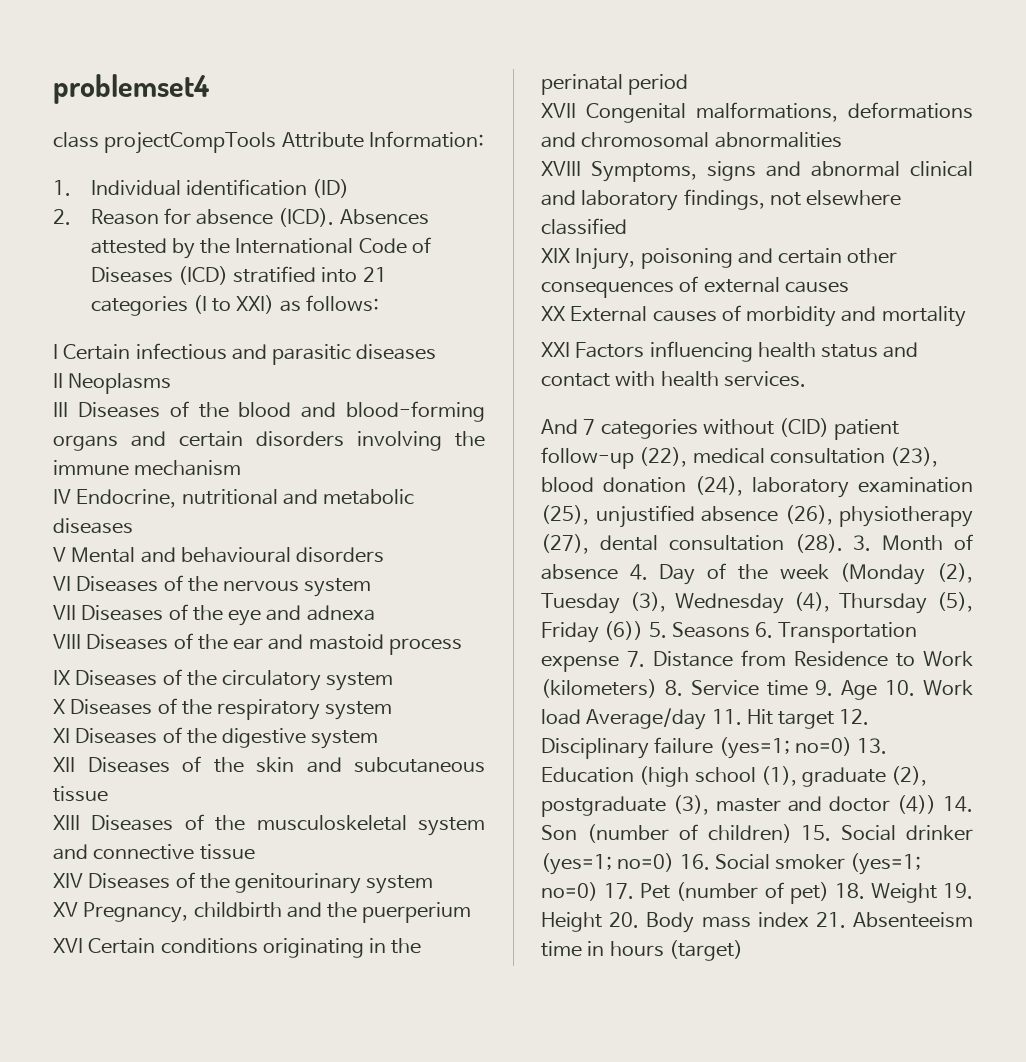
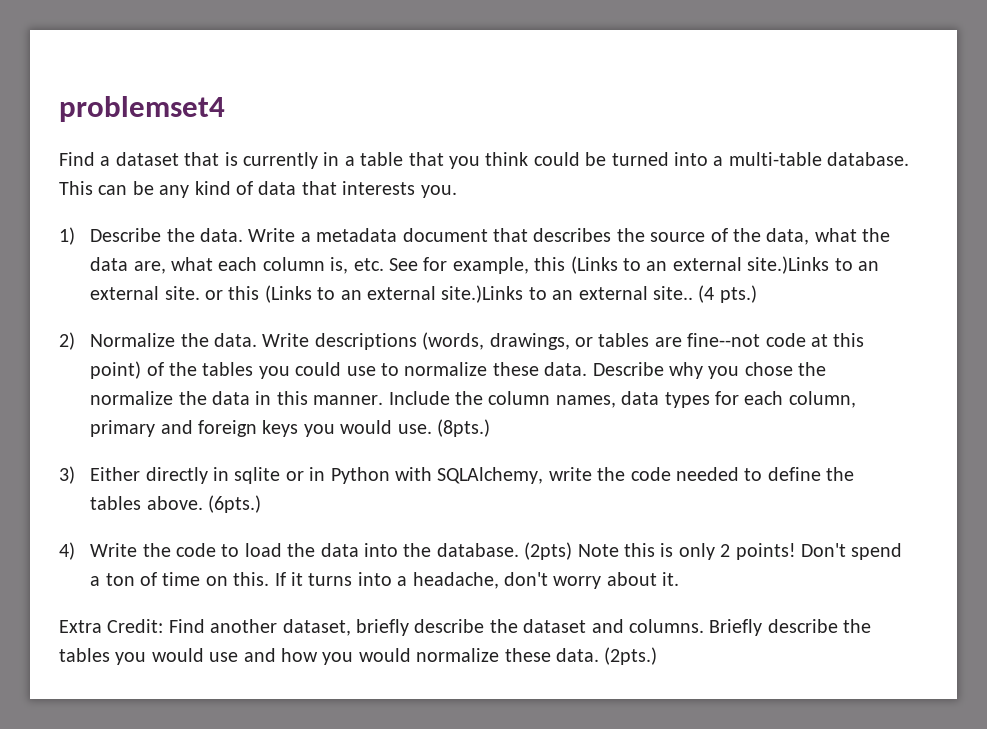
[53,131,484,154] [53,179,350,198] [53,208,429,227] [90,237,432,259] [90,266,387,285] [90,295,379,316] [53,343,437,365] [53,373,172,394] [53,401,486,422] [53,431,485,451] [53,460,242,476] [53,489,415,508] [53,518,133,534] [53,547,385,563] [53,575,372,597] [53,604,375,626] [53,633,462,655] [53,669,394,691] [53,698,393,720] [53,727,379,749] [53,756,486,773] [53,786,108,802] [53,814,485,836] [53,844,255,860] [53,872,434,894] [53,902,472,923] [53,938,422,958] [541,74,689,95] [541,102,973,123] [541,132,842,148] [541,161,973,182] [541,189,902,211] [541,218,627,235] [541,248,898,270] [541,276,849,298] [541,305,966,327] [541,341,919,362] [541,371,806,387] [541,418,900,440] [541,447,939,469] [541,476,974,498] [541,505,973,528] [541,534,973,554] [541,563,973,585] [541,592,973,614] [541,621,918,643] [541,650,973,672] [541,679,973,700] [541,708,870,730] [541,737,888,759] [541,766,928,787] [541,795,973,817] [541,824,973,843] [541,853,922,875] [541,882,973,904] [541,912,973,933] [541,940,743,961] class projectCompTools Attribute Information: // 1. Individual identification (ID) // 2. Reason for absence (ICD). Absences attested by the International Code of Diseases (ICD) stratified into 21 categories (I to XXI) as follows: // I Certain infectious and parasitic diseases // II Neoplasms // III Diseases of the blood and blood-forming organs and certain disorders involving the immune mechanism // IV Endocrine, nutritional and metabolic diseases // V Mental and behavioural disorders // VI Diseases of the nervous system // VII Diseases of the eye and adnexa // VIII Diseases of the ear and mastoid process // IX Diseases of the circulatory system // X Diseases of the respiratory system // XI Diseases of the digestive system // XII Diseases of the skin and subcutaneous tissue // XIII Diseases of the musculoskeletal system and connective tissue // XIV Diseases of the genitourinary system // XV Pregnancy, childbirth and the puerperium // XVI Certain conditions originating in the perinatal period // XVII Congenital malformations, deformations and chromosomal abnormalities // XVIII Symptoms, signs and abnormal clinical and laboratory findings, not elsewhere classified // XIX Injury, poisoning and certain other consequences of external causes // XX External causes of morbidity and mortality // XXI Factors influencing health status and contact with health services. // And 7 categories without (CID) patient follow-up (22), medical consultation (23), blood donation (24), laboratory examination (25), unjustified absence (26), physiotherapy (27), dental consultation (28). 3. Month of absence 4. Day of the week (Monday (2), Tuesday (3), Wednesday (4), Thursday (5), Friday (6)) 5. Seasons 6. Transportation expense 7. Distance from Residence to Work (kilometers) 8. Service time 9. Age 10. Work load Average/day 11. Hit target 12. Disciplinary failure (yes=1; no=0) 13. Education (high school (1), graduate (2), postgraduate (3), master and doctor (4)) 14. Son (number of children) 15. Social drinker (yes=1; no=0) 16. Social smoker (yes=1; no=0) 17. Pet (number of pet) 18. Weight 19. Height 20. Body mass index 21. Absenteeism time in hours (target) -> [59,152,910,169] [59,181,457,198] [59,227,891,245] [90,256,879,274] [90,285,757,303] [59,332,865,350] [90,361,827,379] [90,391,856,408] [90,419,490,437] [59,466,855,484] [90,495,261,513] [59,542,903,560] [90,572,680,589] [59,619,872,636] [59,647,658,665] Find a dataset that is currently in a table that you think could be turned into a multi-table database. This can be any kind of data that interests you. // 1) Describe the data. Write a metadata document that describes the source of the data, what the data are, what each column is, etc. See for example, this (Links to an external site.)Links to an external site. or this (Links to an external site.)Links to an external site.. (4 pts.) // 2) Normalize the data. Write descriptions (words, drawings, or tables are fine--not code at this point) of the tables you could use to normalize these data. Describe why you chose the normalize the data in this manner. Include the column names, data types for each column, primary and foreign keys you would use. (8pts.) // 3) Either directly in sqlite or in Python with SQLAlchemy, write the code needed to define the tables above. (6pts.) // 4) Write the code to load the data into the database. (2pts) Note this is only 2 points! Don't spend a ton of time on this. If it turns into a headache, don't worry about it. // Extra Credit: Find another dataset, briefly describe the dataset and columns. Briefly describe the tables you would use and how you would normalize these data. (2pts.)

